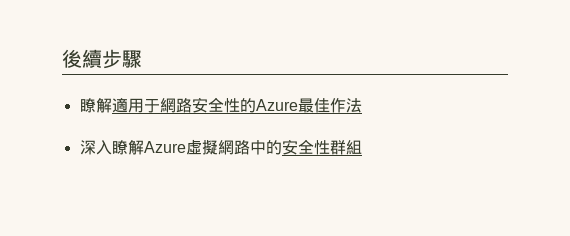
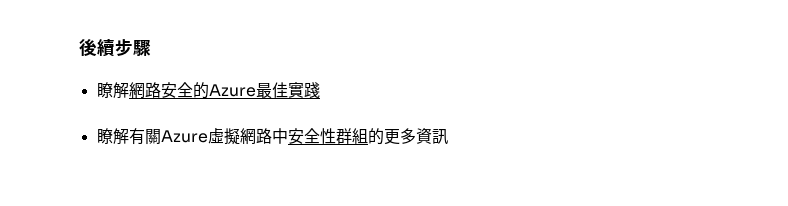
[111,97,160,113] 適用于 -> (129, 90) none
[223,98,240,113] 性 -> (193, 90) none
[329,98,362,113] [79,140,144,155] 作法 // 深入瞭解 -> [287,82,320,99] [96,128,161,145] 實踐 // 瞭解有關
[265,140,282,155] 的 -> (288, 136) none
(362, 147) none -> [367,128,448,145] 的更多資訊

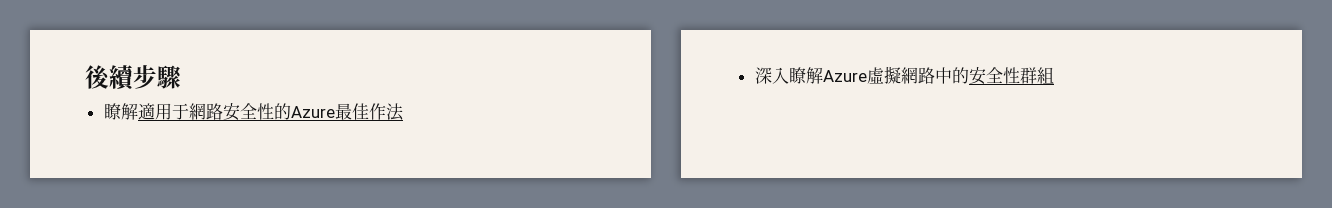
(129, 90) none -> [137,103,189,120] 適用于
(193, 90) none -> [256,103,274,120] 性
[287,82,320,99] [96,128,161,145] 實踐 // 瞭解有關 -> [368,103,404,121] [754,67,823,84] 作法 // 深入瞭解
(288, 136) none -> [951,67,969,84] 的
[367,128,448,145] 的更多資訊 -> (1054, 75) none

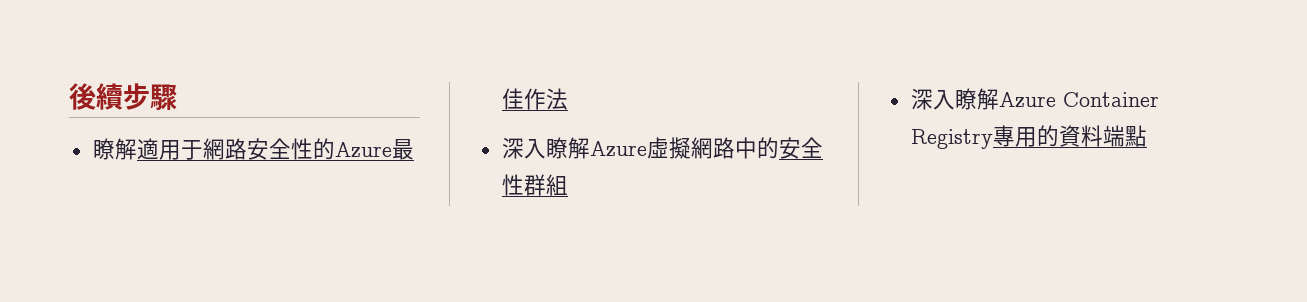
(1054, 75) none -> [910,88,1159,110] [910,125,1147,149] // 深入瞭解Azure Container Registry專用的資料端點

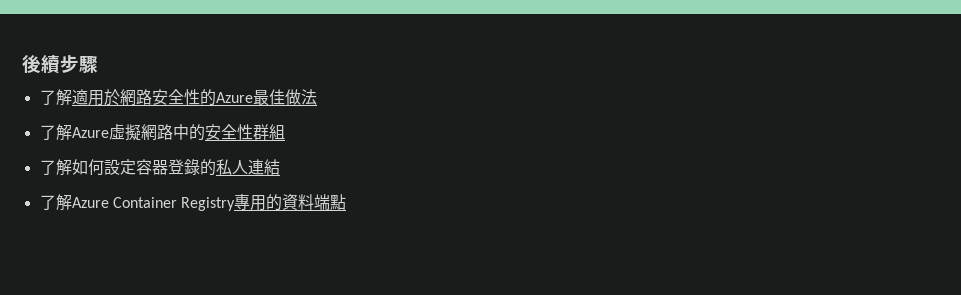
[92,138,203,160] 瞭解適用于 -> [39,89,120,106] 了解適用於
[523,88,546,110] 作 -> [284,89,301,105] 做
[501,137,568,159] 深入瞭 -> [39,125,56,140] 了
[910,88,977,110] 深入瞭 -> [39,159,280,176] [39,195,56,210] 了解如何設定容器登錄的私人連結 // 了

